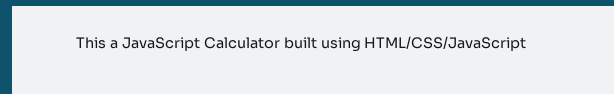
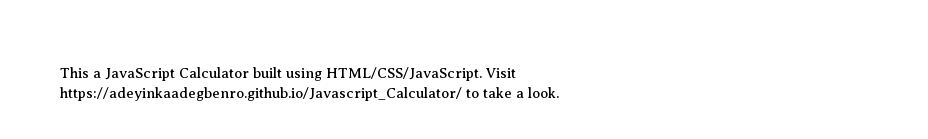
[364,36,527,51] HTML/CSS/JavaScript -> [326,67,516,81] [60,87,559,101] HTML/CSS/JavaScript. Visit https://adeyinkaadegbenro.github.io/Javascript_Calculator/ to take a look.

